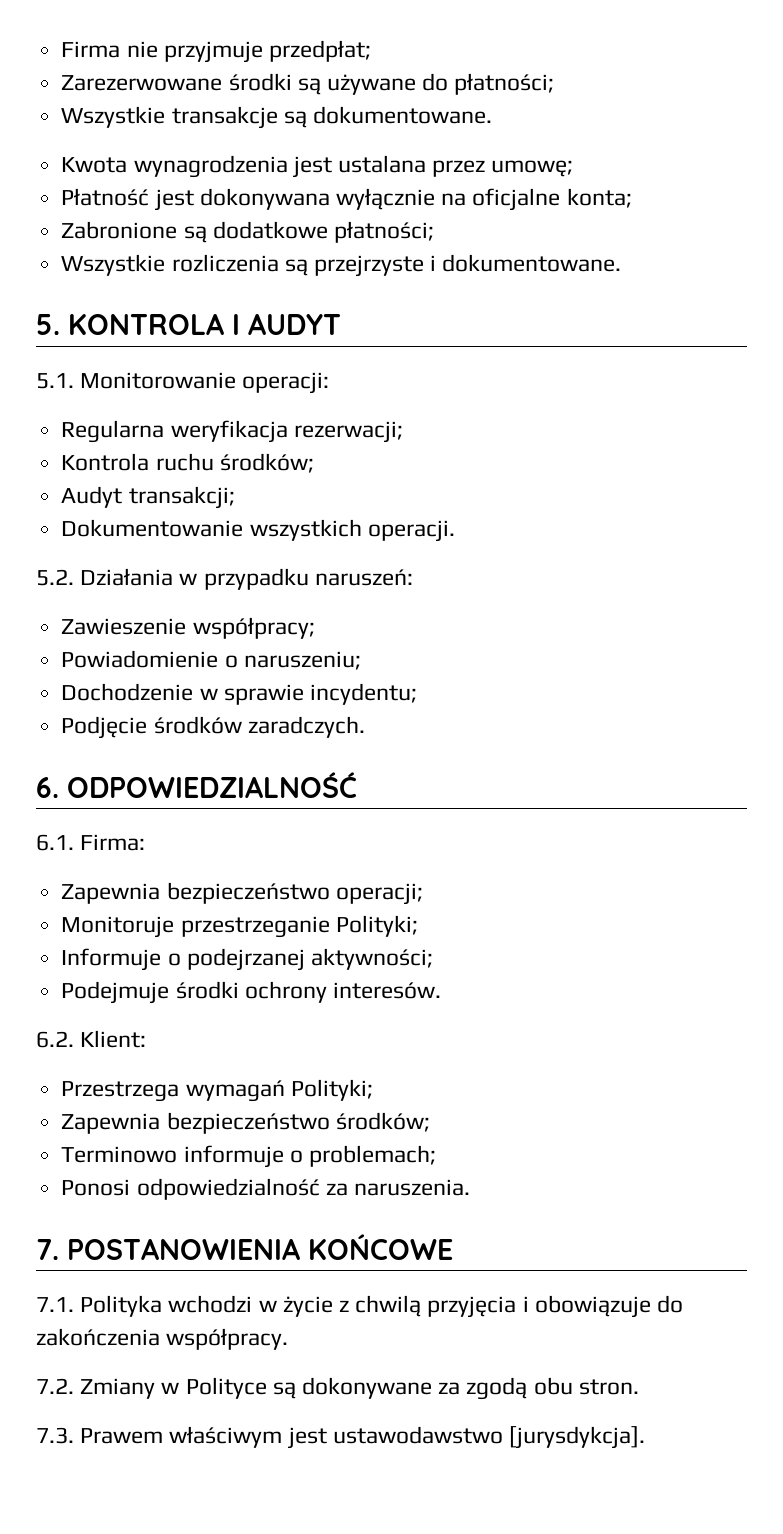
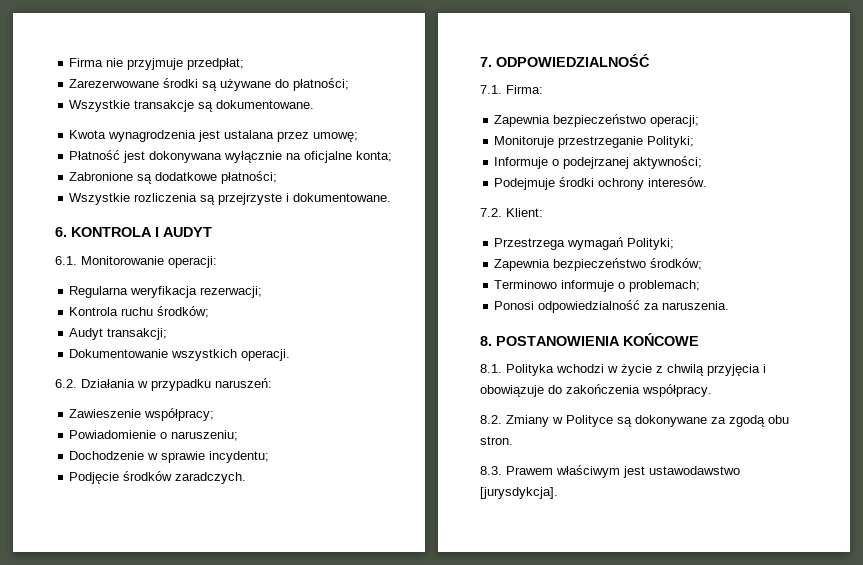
[36,314,60,335] 5. -> [55,227,67,237] 6.
[36,373,74,389] 5.1. -> [55,256,77,265] 6.1.
[36,569,74,586] 5.2. -> [55,379,77,388] 6.2.
[36,777,59,798] 6. -> [480,57,492,67] 7.
[36,834,74,851] 6.1. -> [480,85,502,94] 7.1.
[36,1031,74,1048] 6.2. -> [480,208,502,217] 7.2.
[36,1239,59,1260] 7. -> [480,336,492,346] 8.
[36,1297,74,1312] 7.1. -> [480,364,502,373] 8.1.
[36,1378,74,1394] 7.2. -> [480,415,502,424] 8.2.
[36,1427,74,1444] 7.3. -> [480,466,502,475] 8.3.

